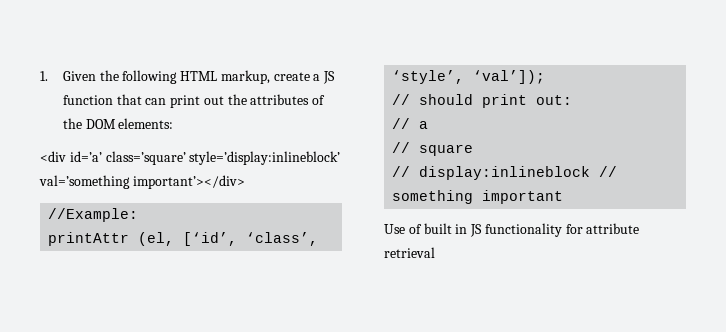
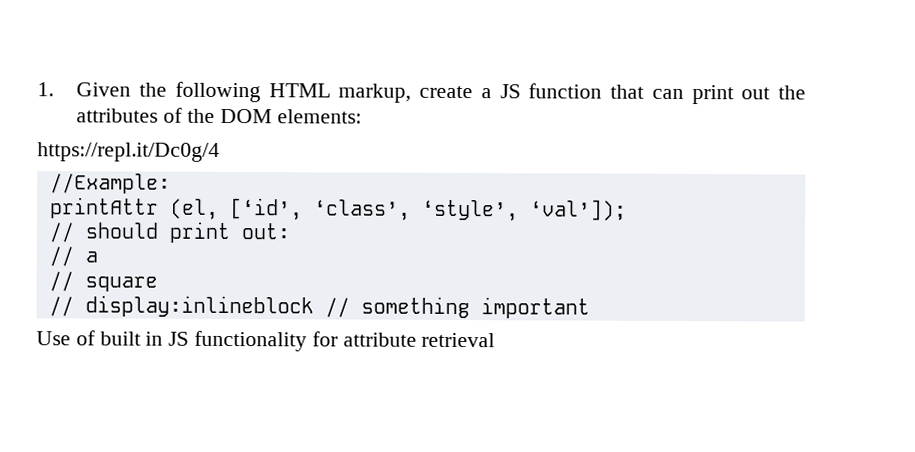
[40,151,341,165] [39,175,245,189] <div id=’a’ class=’square’ style=’display:inlineblock’ val=’something important’></div> -> [37,142,220,162] https://repl.it/Dc0g/4

